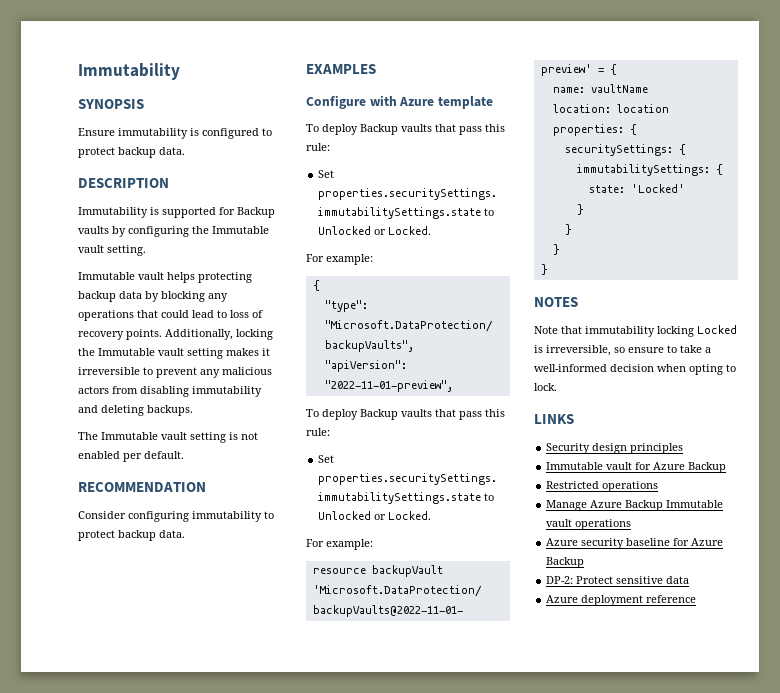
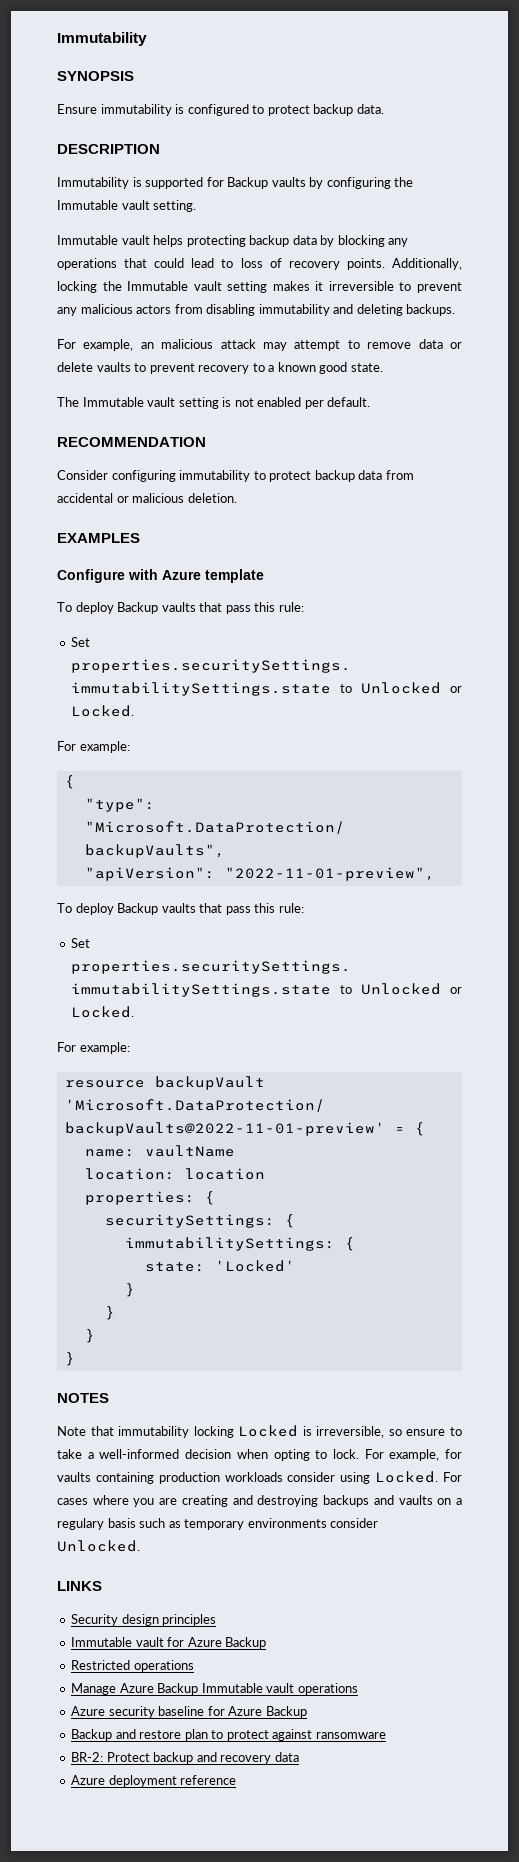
(193, 410) none -> [57,339,462,351] [57,362,383,374] // For example, an malicious attack may attempt to remove data or delete vaults to prevent recovery to a known good state.
[159,530,185,538] data. -> [358,470,414,480] [57,493,237,503] data from accidental or malicious deletion.
(557, 387) none -> [364,1449,462,1461] [57,1471,462,1484] [57,1495,463,1507] [57,1518,379,1530] [57,1540,140,1552] For example, for vaults containing production workloads consider using Locked. For cases where you are creating and destroying backups and vaults on a regulary basis such as temporary environments consider Unlocked.
[546,576,664,584] DP-2: Protect sensitive -> [71,1729,386,1741] [71,1752,272,1764] Backup and restore plan to protect against ransomware // BR-2: Protect backup and recovery

